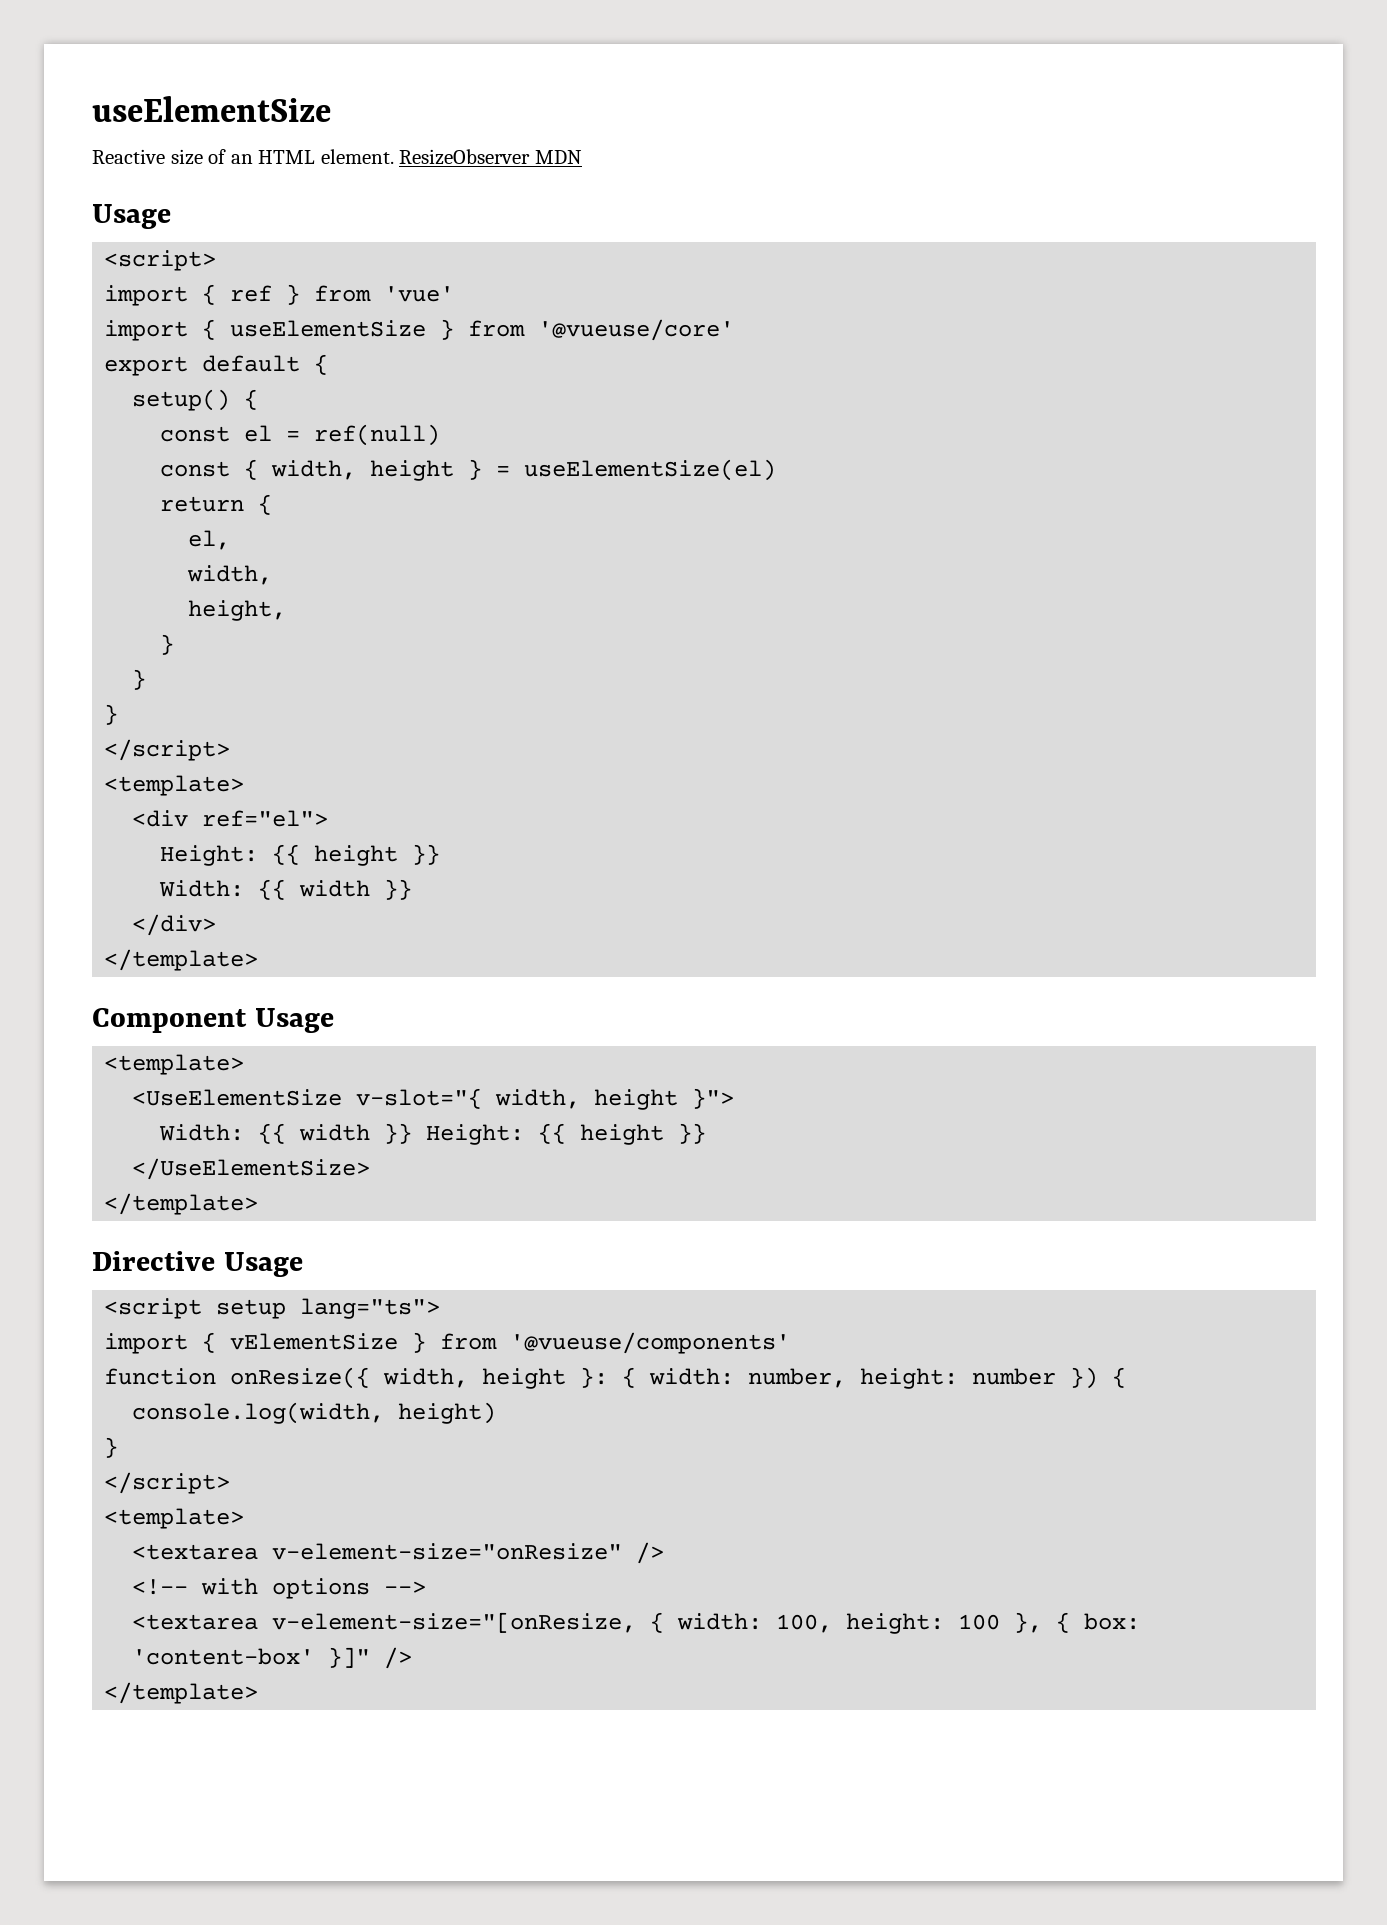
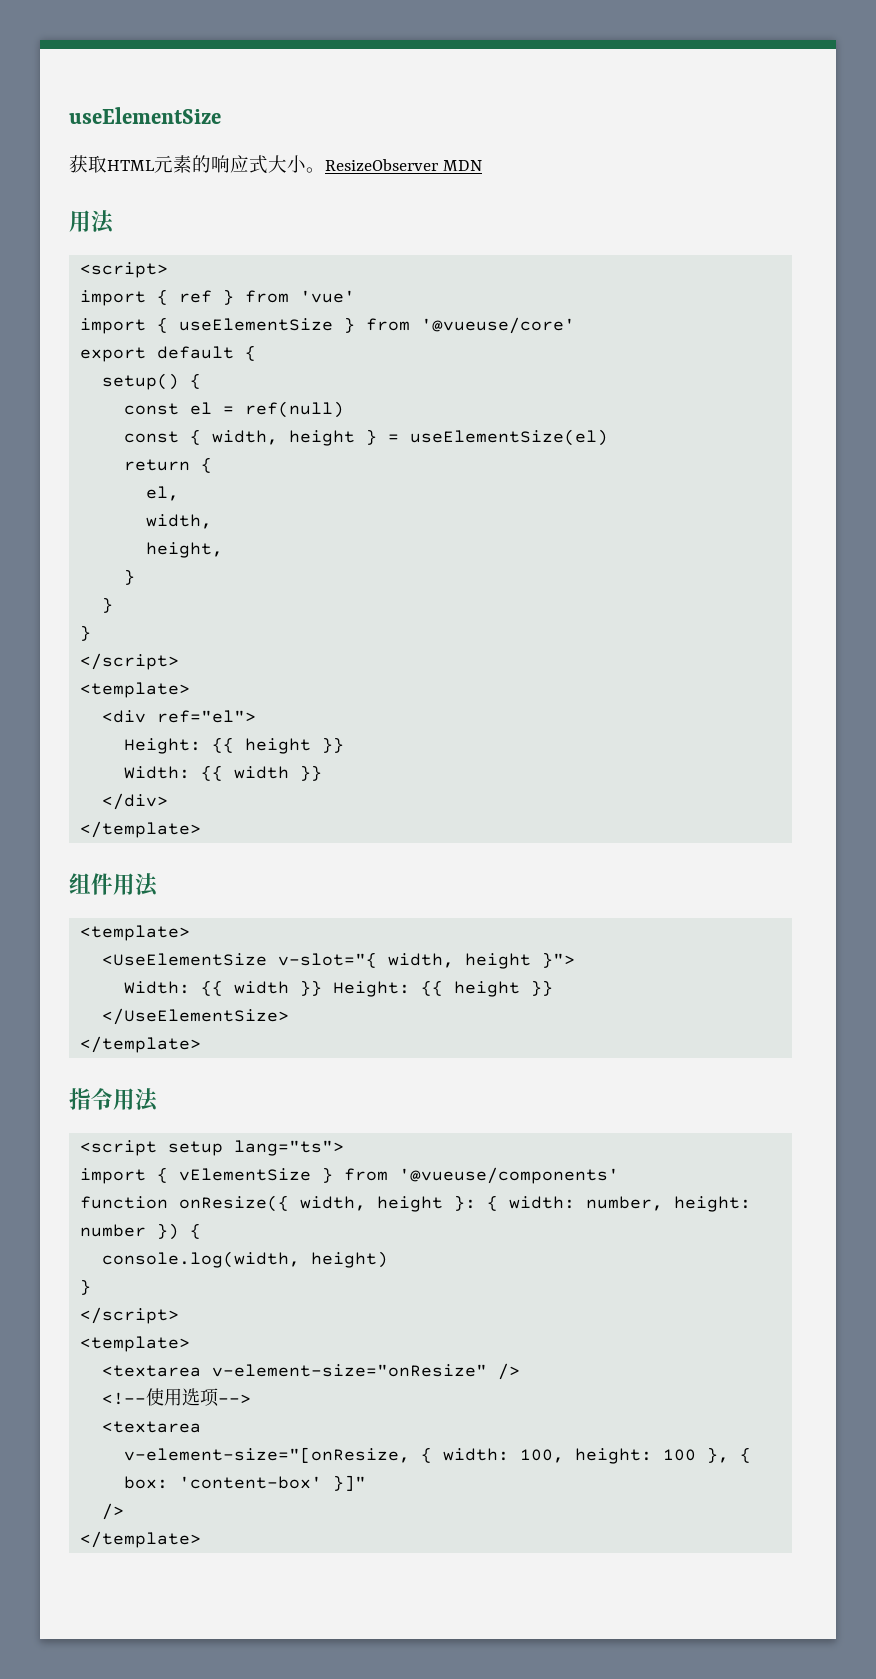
[92,149,394,165] Reactive size of an HTML element. -> [69,155,325,174] 获取HTML元素的响应式大小。
[92,204,171,229] Usage -> [69,210,115,234] 用法
[92,1008,334,1033] Component Usage -> [69,873,159,897] 组件用法
[92,1251,303,1277] Directive Usage -> [69,1088,159,1112] 指令用法
[201,1578,371,1599] with options -> [146,1388,220,1407] 使用选项
(259, 1622) none -> (202, 1427) //
(371, 1657) none -> (367, 1483) //

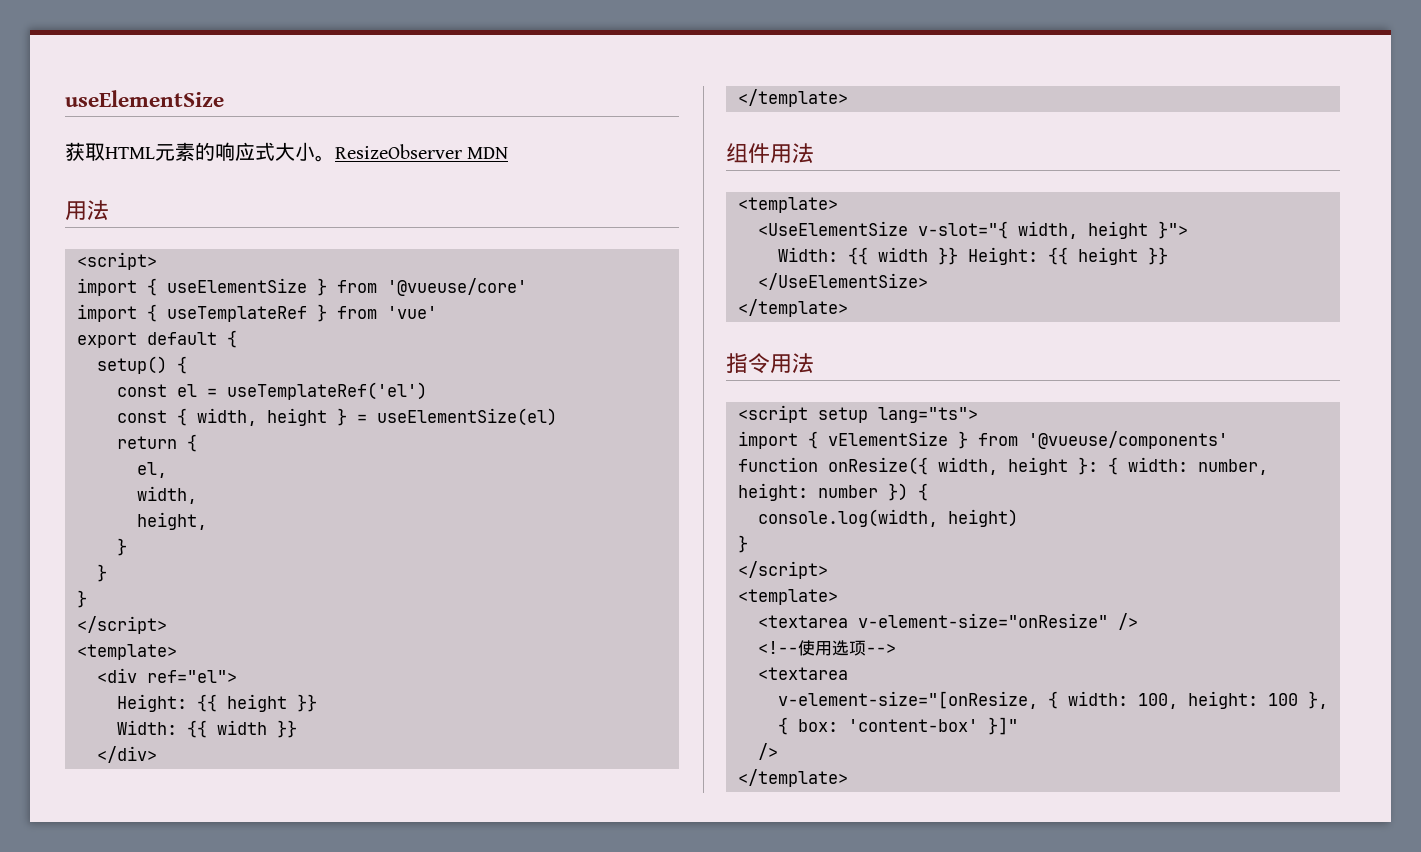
[80,289,356,306] // import { ref } from 'vue' -> (157, 261) none
(576, 325) none -> [76,304,437,322] // import { useTemplateRef } from 'vue'
[245,401,345,418] ref(null) -> [226,382,427,400] useTemplateRef('el')

